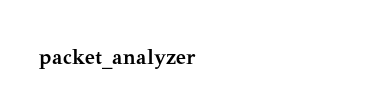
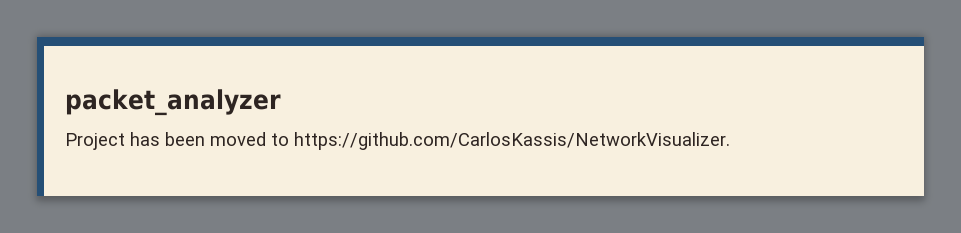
(196, 59) none -> [65,132,730,150] // Project has been moved to https://github.com/CarlosKassis/NetworkVisualizer.

